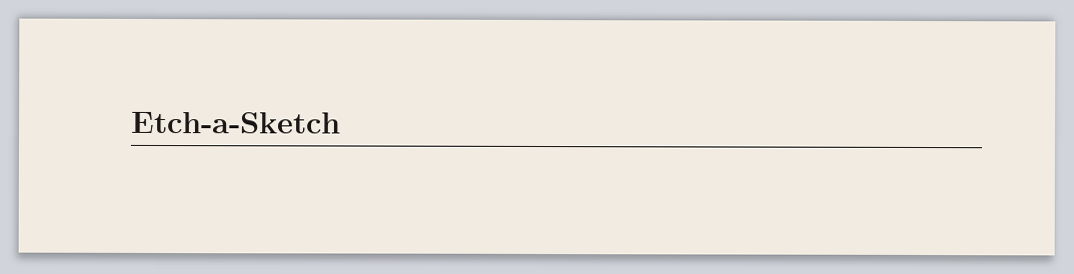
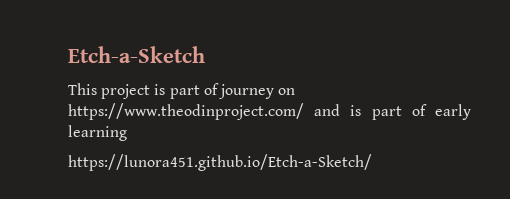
(341, 122) none -> [68,83,296,99] [68,103,471,120] [68,125,127,141] [68,154,372,171] // This project is part of journey on https://www.theodinproject.com/ and is part of early learning // https://lunora451.github.io/Etch-a-Sketch/

